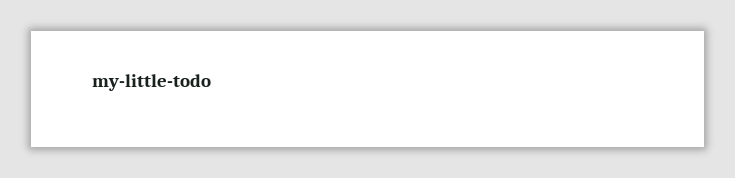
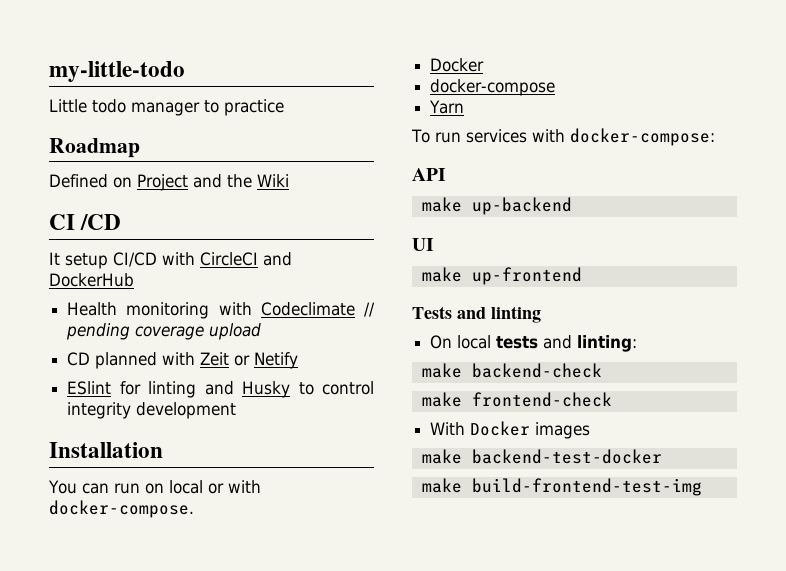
(211, 82) none -> [49,99,284,116] [49,138,140,158] [49,174,289,191] [49,214,122,230] [49,252,292,269] [49,273,134,287] [67,302,375,319] [66,323,262,340] [67,352,299,369] [67,381,374,398] [67,402,237,419] [49,442,163,458] [48,480,261,494] [49,500,194,518] [430,58,485,72] [430,79,556,96] [429,100,465,114] [411,128,715,146] [412,168,446,181] [421,197,572,215] [412,238,434,251] [421,267,582,285] [412,306,541,323] [430,335,638,352] [421,363,602,378] [421,392,612,407] [430,421,591,439] [421,449,662,464] [421,478,702,496] // Little todo manager to practice // Roadmap // Defined on Project and the Wiki // CI /CD // It setup CI/CD with CircleCI and DockerHub // Health monitoring with Codeclimate // pending coverage upload // CD planned with Zeit or Netify // ESlint for linting and Husky to control integrity development // Installation // You can run on local or with docker-compose. // Docker // docker-compose // Yarn // To run services with docker-compose: // API // make up-backend // UI // make up-frontend // Tests and linting // On local tests and linting: // make backend-check // make frontend-check // With Docker images // make backend-test-docker // make build-frontend-test-img

